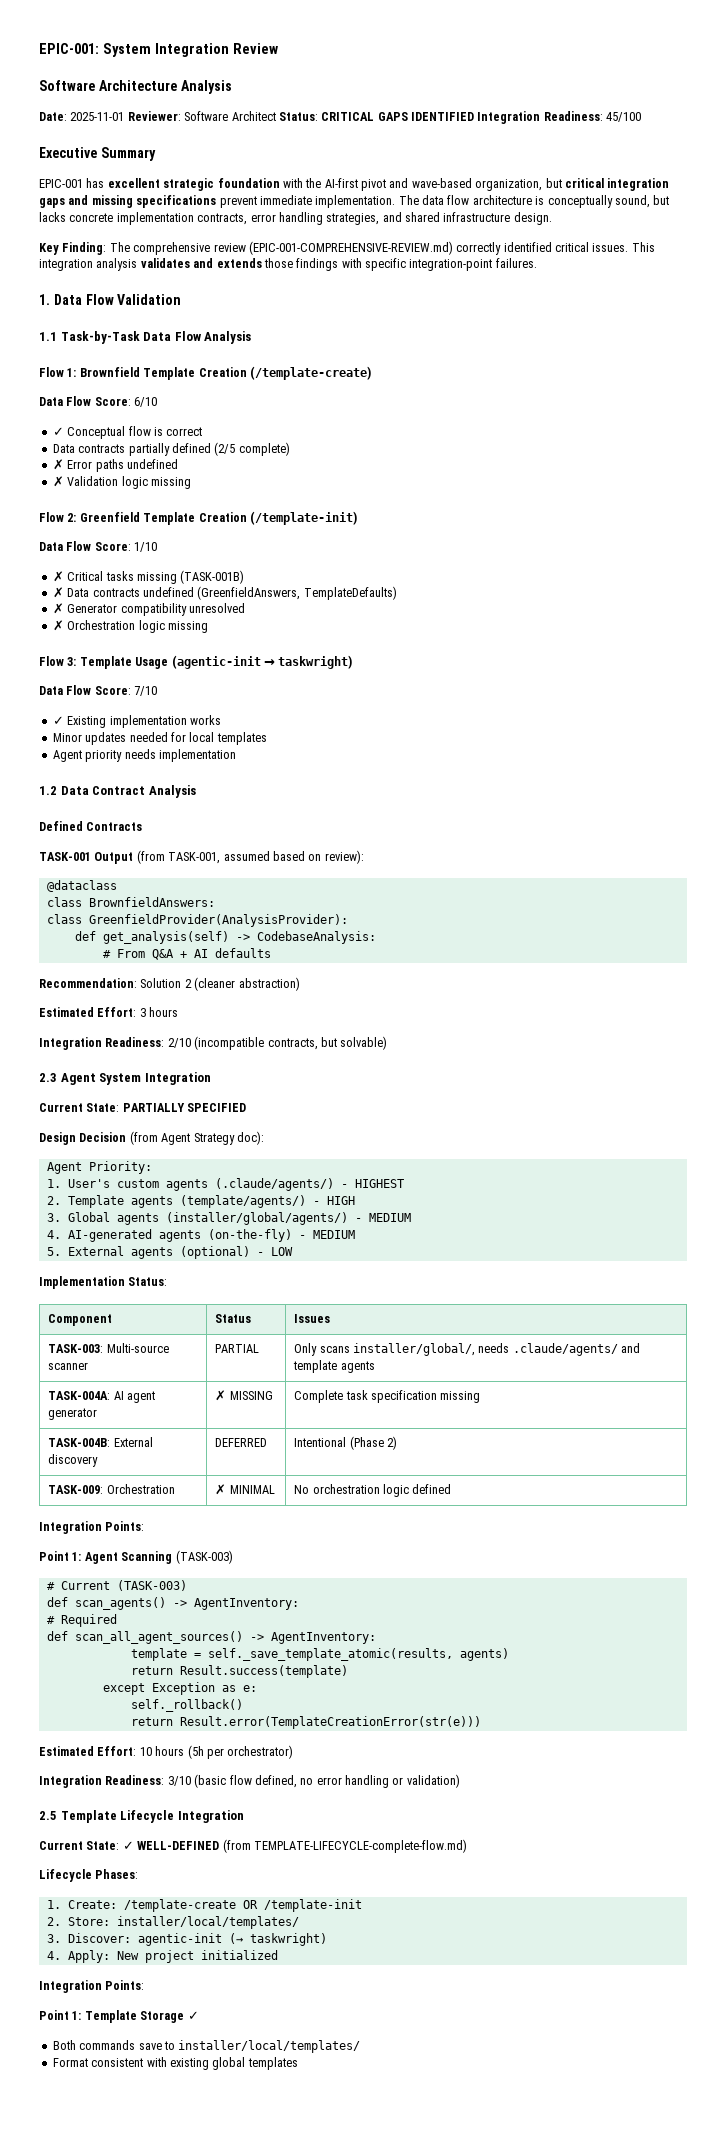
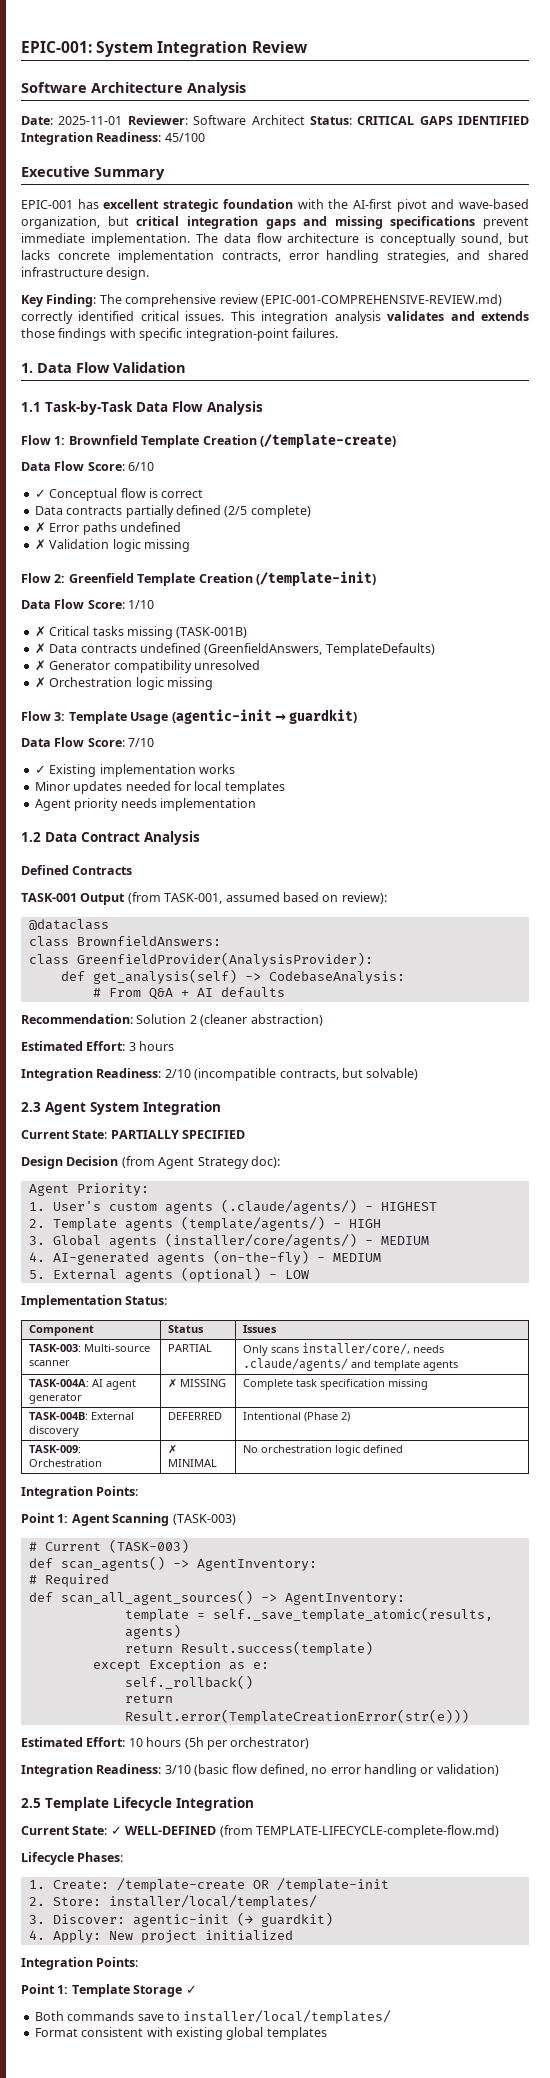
[278,655,353,669] taskwright) -> [289,709,358,724] guardkit)
[165,1212,348,1225] (installer/global/agents/) -> [164,1233,357,1248] (installer/core/agents/)
[352,1343,475,1356] installer/global/, -> [301,1343,410,1355] installer/core/,
[249,1933,327,1946] taskwright) -> [260,1912,333,1927] guardkit)

